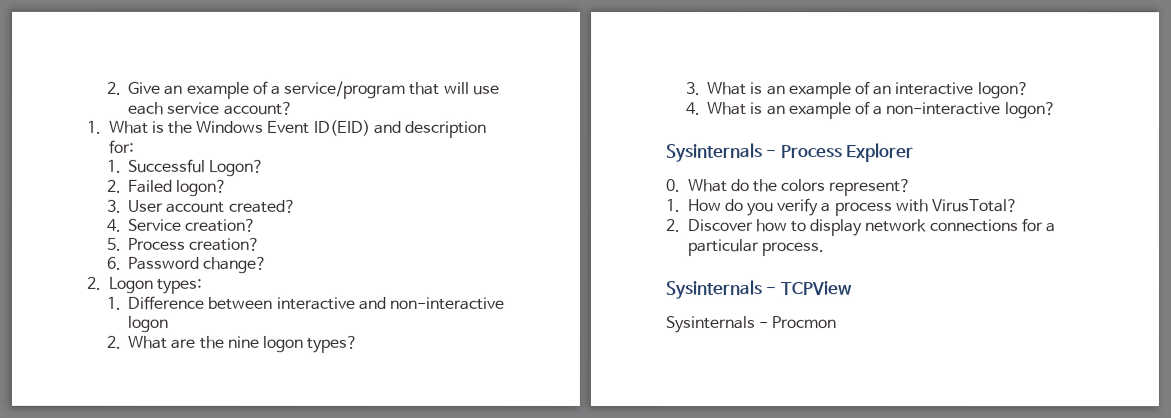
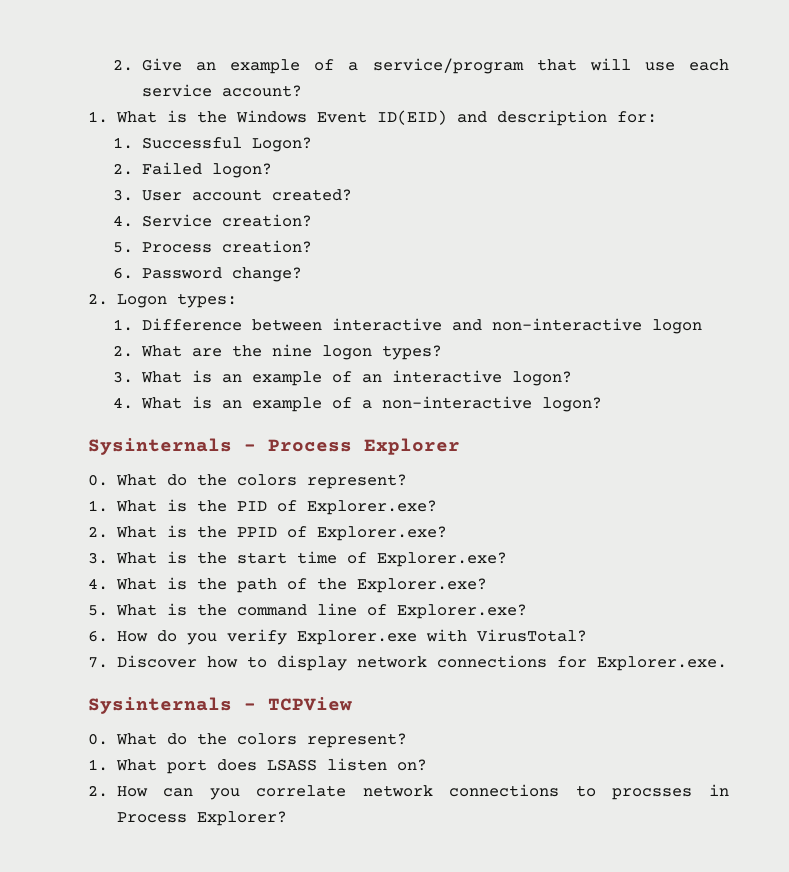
(681, 206) none -> [115,499,437,515] [88,525,447,541] [88,551,507,567] [88,577,487,593] [88,603,527,619] [88,630,108,642] What is the PID of Explorer.exe? // 2. What is the PPID of Explorer.exe? // 3. What is the start time of Explorer.exe? // 4. What is the path of the Explorer.exe? // 5. What is the command line of Explorer.exe? // 6.
[820,202,893,217] a process -> [296,630,417,645] Explorer.exe
[665,219,680,233] 2. -> [88,657,108,668] 7.
[1045,223,1056,233] [686,239,824,257] a particular process. -> [596,656,727,671] Explorer.exe.
[665,316,837,334] Sysinternals - Procmon -> [88,733,407,748] [88,758,427,774] [88,784,729,800] [116,811,287,826] 0. What do the colors represent? // 1. What port does LSASS listen on? // 2. How can you correlate network connections to procsses in Process Explorer?

